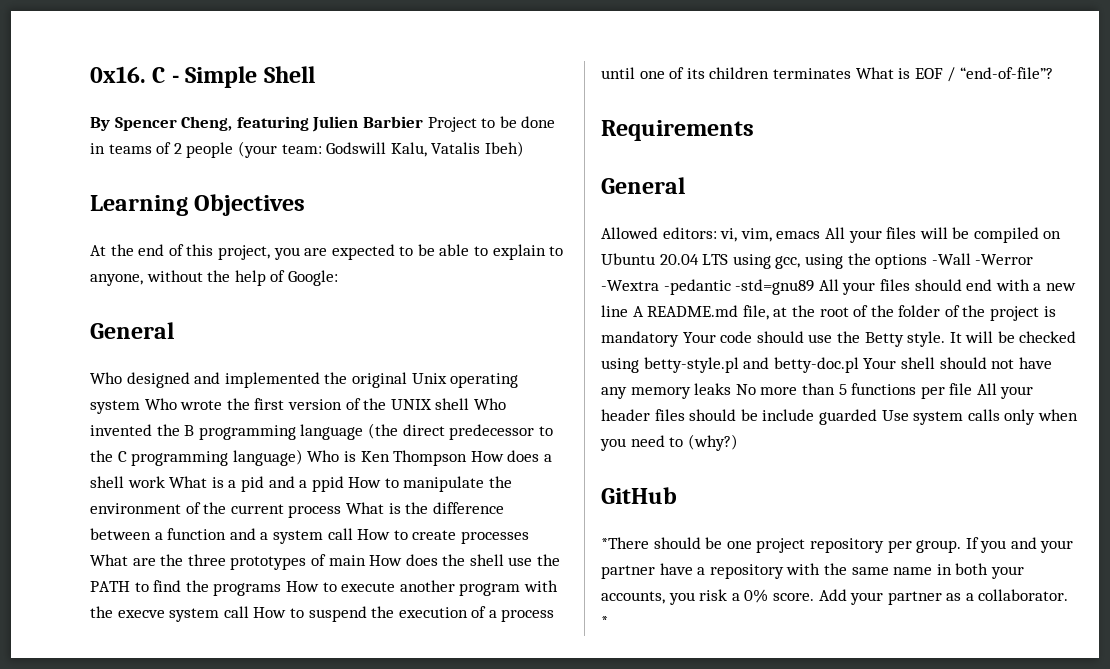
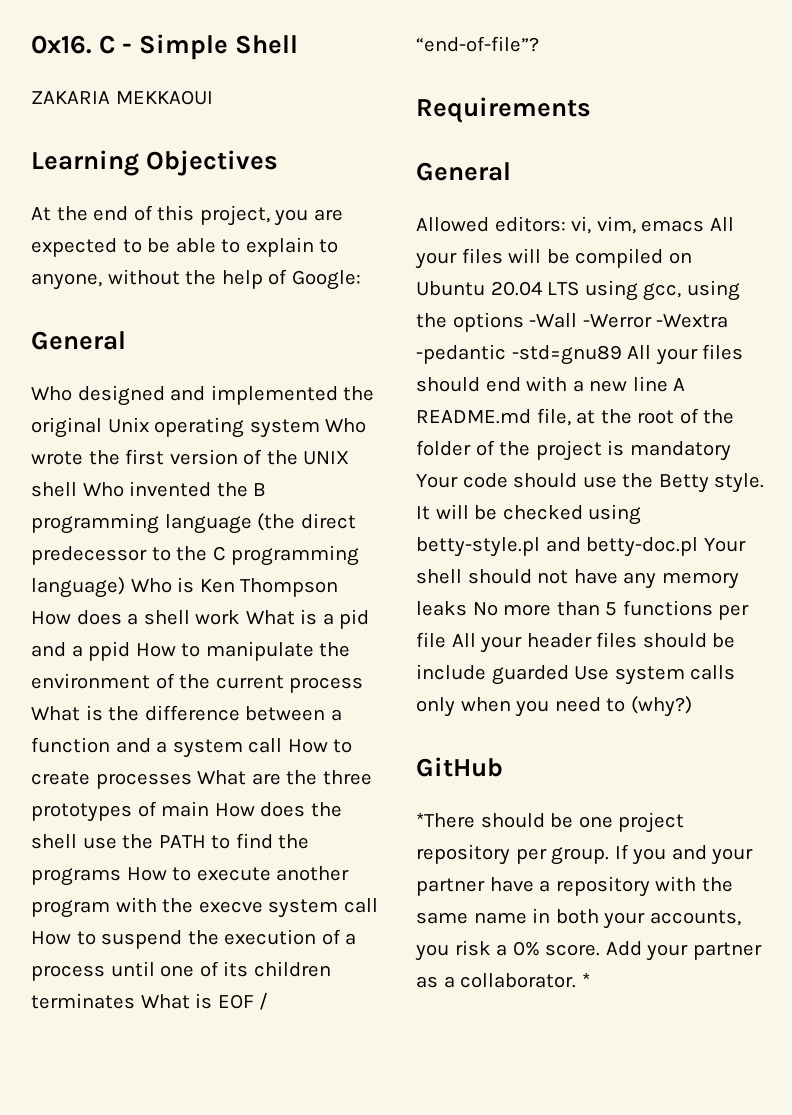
[90,116,556,132] [90,141,524,158] By Spencer Cheng, featuring Julien Barbier Project to be done in teams of 2 people (your team: Godswill Kalu, Vatalis Ibeh) -> [31,90,213,105] ZAKARIA MEKKAOUI

